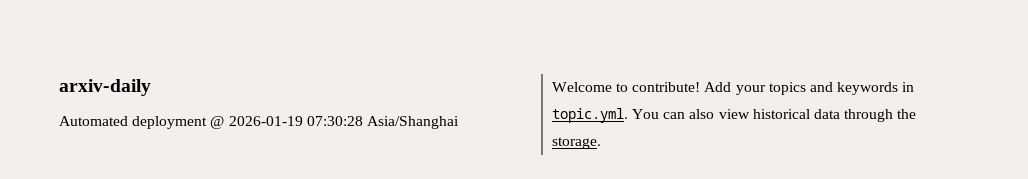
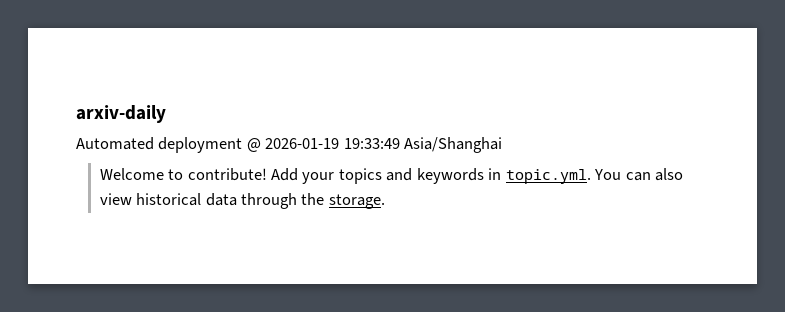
[306,116,363,126] 07:30:28 -> [343,138,400,149] 19:33:49

